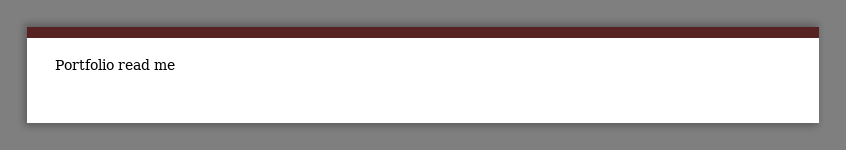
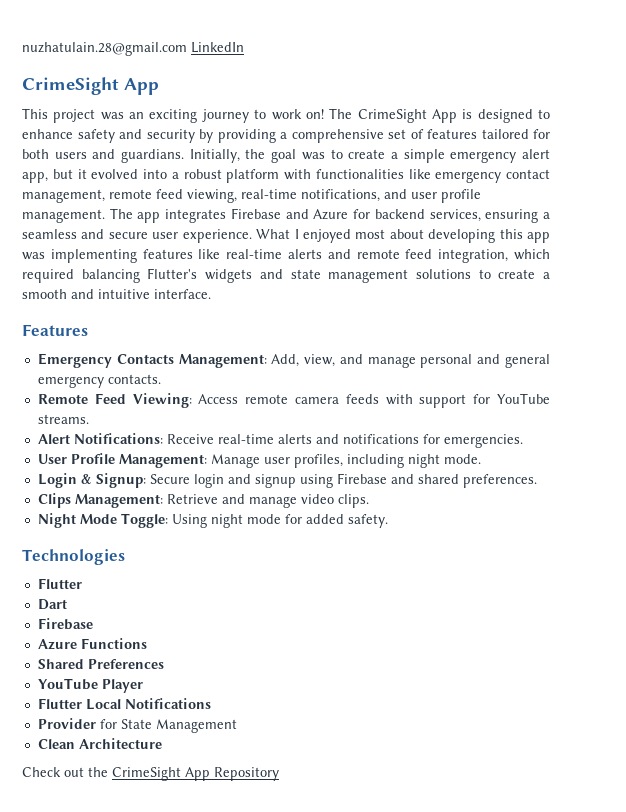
[55,59,175,70] Portfolio read me -> [22,42,244,56] [22,77,159,95] [22,108,550,123] [22,129,550,143] [22,149,550,163] [22,169,550,183] [22,189,481,203] [22,208,551,223] [22,229,551,243] [22,249,551,263] [22,268,550,283] [22,289,211,299] [22,324,88,336] [37,353,550,368] [37,374,161,388] [37,393,550,408] [37,414,89,424] [37,433,523,448] [37,453,481,468] [37,473,537,488] [37,493,369,508] [37,513,388,528] [22,549,125,565] [37,578,82,589] [37,599,67,610] [37,618,93,630] [37,638,147,650] [37,659,164,669] [37,678,143,693] [37,698,211,710] [37,718,237,733] [37,738,162,749] [22,767,279,781] nuzhatulain.28@gmail.com LinkedIn // CrimeSight App // This project was an exciting journey to work on! The CrimeSight App is designed to enhance safety and security by providing a comprehensive set of features tailored for both users and guardians. Initially, the goal was to create a simple emergency alert app, but it evolved into a robust platform with functionalities like emergency contact management, remote feed viewing, real-time notifications, and user profile management. The app integrates Firebase and Azure for backend services, ensuring a seamless and secure user experience. What I enjoyed most about developing this app was implementing features like real-time alerts and remote feed integration, which required balancing Flutter's widgets and state management solutions to create a smooth and intuitive interface. // Features // Emergency Contacts Management: Add, view, and manage personal and general emergency contacts. // Remote Feed Viewing: Access remote camera feeds with support for YouTube streams. // Alert Notifications: Receive real-time alerts and notifications for emergencies. // User Profile Management: Manage user profiles, including night mode. // Login & Signup: Secure login and signup using Firebase and shared preferences. // Clips Management: Retrieve and manage video clips. // Night Mode Toggle: Using night mode for added safety. // Technologies // Flutter // Dart // Firebase // Azure Functions // Shared Preferences // YouTube Player // Flutter Local Notifications // Provider for State Management // Clean Architecture // Check out the CrimeSight App Repository

